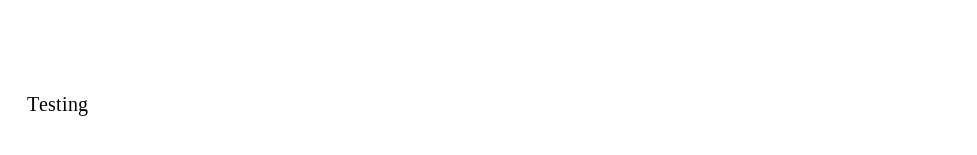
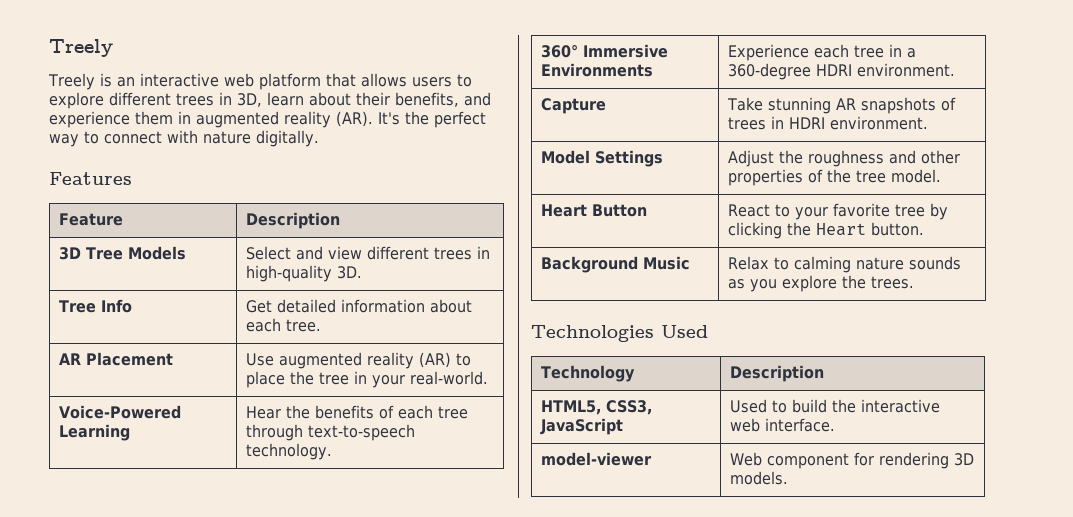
[27,97,88,116] Testing -> [49,39,113,57] [48,73,472,90] [49,92,491,109] [49,111,486,128] [49,130,319,147] [49,172,132,185] [59,213,124,226] [246,212,341,229] [59,246,187,260] [246,246,491,260] [246,265,363,282] [59,299,133,313] [246,299,473,313] [246,318,322,332] [59,352,174,366] [246,352,472,369] [246,371,489,388] [59,405,182,419] [59,424,131,441] [246,405,469,419] [246,424,416,441] [246,443,333,460] [541,44,669,58] [541,63,654,77] [728,44,917,61] [728,63,956,80] [541,98,607,114] [727,97,956,114] [728,116,929,130] [541,150,664,167] [728,150,961,167] [728,169,942,186] [541,204,648,217] [728,203,949,220] [728,222,925,239] [541,256,691,273] [728,256,962,273] [728,275,915,292] [531,325,708,342] [541,365,636,382] [730,365,825,382] [541,400,653,415] [540,418,624,435] [730,399,941,413] [730,418,836,432] [541,452,653,466] [730,452,975,469] [730,471,789,485] Treely // Treely is an interactive web platform that allows users to explore different trees in 3D, learn about their benefits, and experience them in augmented reality (AR). It's the perfect way to connect with nature digitally. // Features // Feature | Description // 3D Tree Models | Select and view different trees in high-quality 3D. // Tree Info | Get detailed information about each tree. // AR Placement | Use augmented reality (AR) to place the tree in your real-world. // Voice-Powered Learning | Hear the benefits of each tree through text-to-speech technology. // 360° Immersive Environments | Experience each tree in a 360-degree HDRI environment. // Capture | Take stunning AR snapshots of trees in HDRI environment. // Model Settings | Adjust the roughness and other properties of the tree model. // Heart Button | React to your favorite tree by clicking the Heart button. // Background Music | Relax to calming nature sounds as you explore the trees. // Technologies Used // Technology | Description // HTML5, CSS3, JavaScript | Used to build the interactive web interface. // model-viewer | Web component for rendering 3D models.

